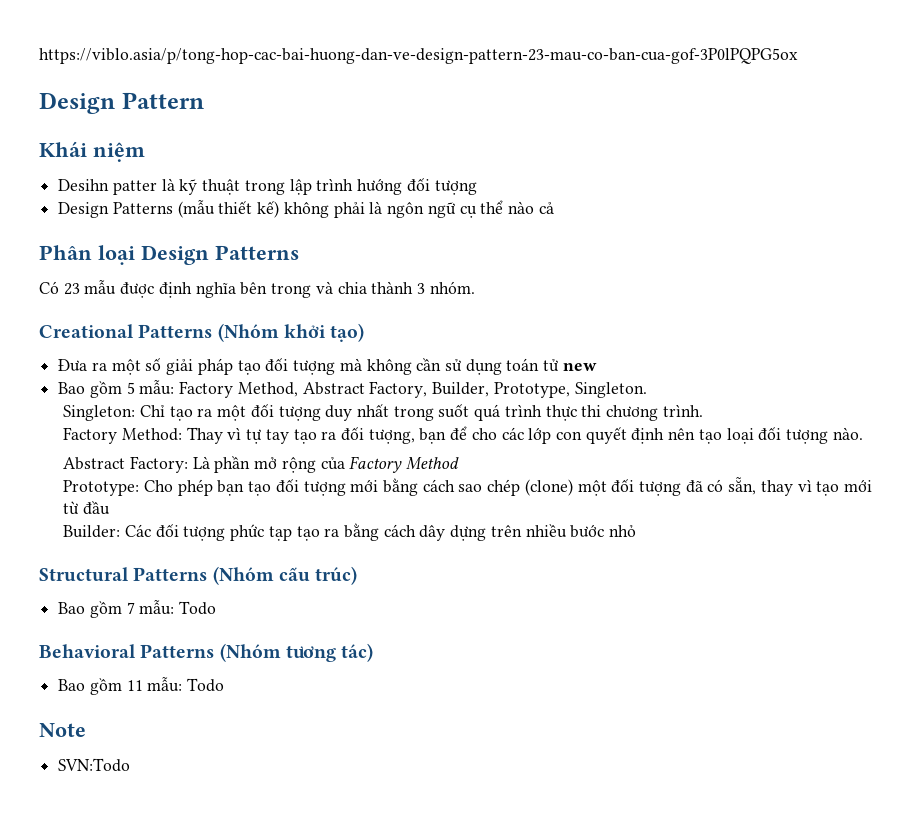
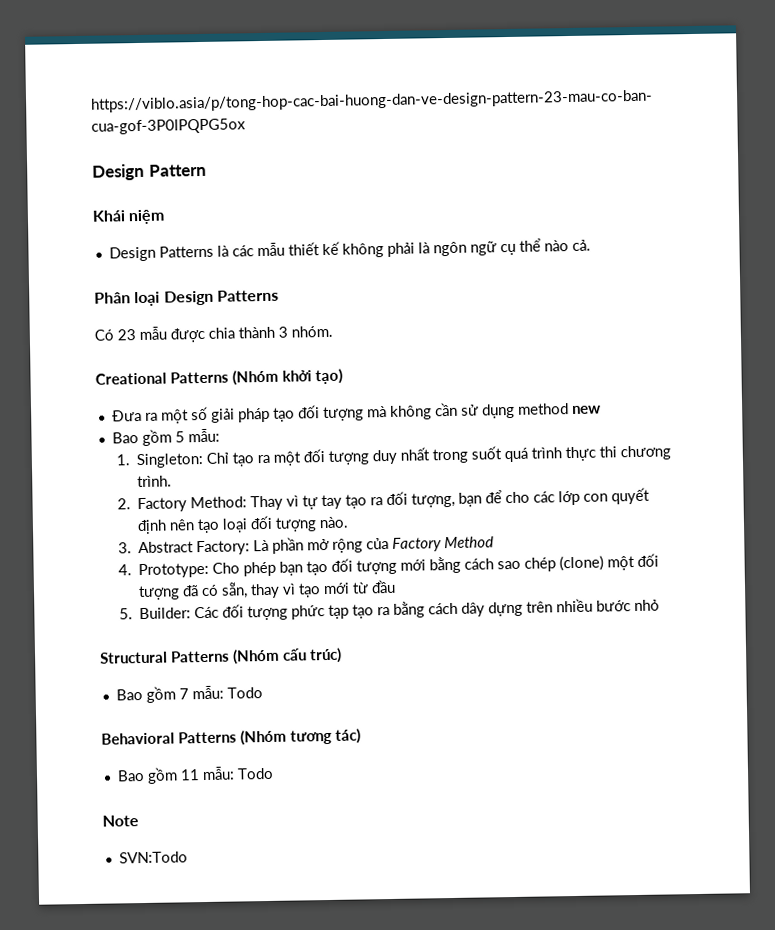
[58,178,477,195] [58,200,280,218] Desihn patter là kỹ thuật trong lập trình hướng đối tượng // Design Patterns (mẫu thiết kế) -> [108,241,340,262] Design Patterns là các mẫu thiết kế
[538,202,554,214] cả -> [571,239,591,251] cả.
[158,281,333,298] định nghĩa bên trong và -> (205, 335) none
[506,358,560,372] toán tử -> [517,403,569,415] method
[179,381,647,398] Factory Method, Abstract Factory, Builder, Prototype, Singleton. // -> [115,454,130,466] // 1.
(703, 410) none -> [116,498,131,510] 2.
(863, 433) none -> [117,542,132,554] 3.
(459, 463) none -> [117,564,132,576] 4.
(110, 508) none -> [118,608,133,620] 5.

